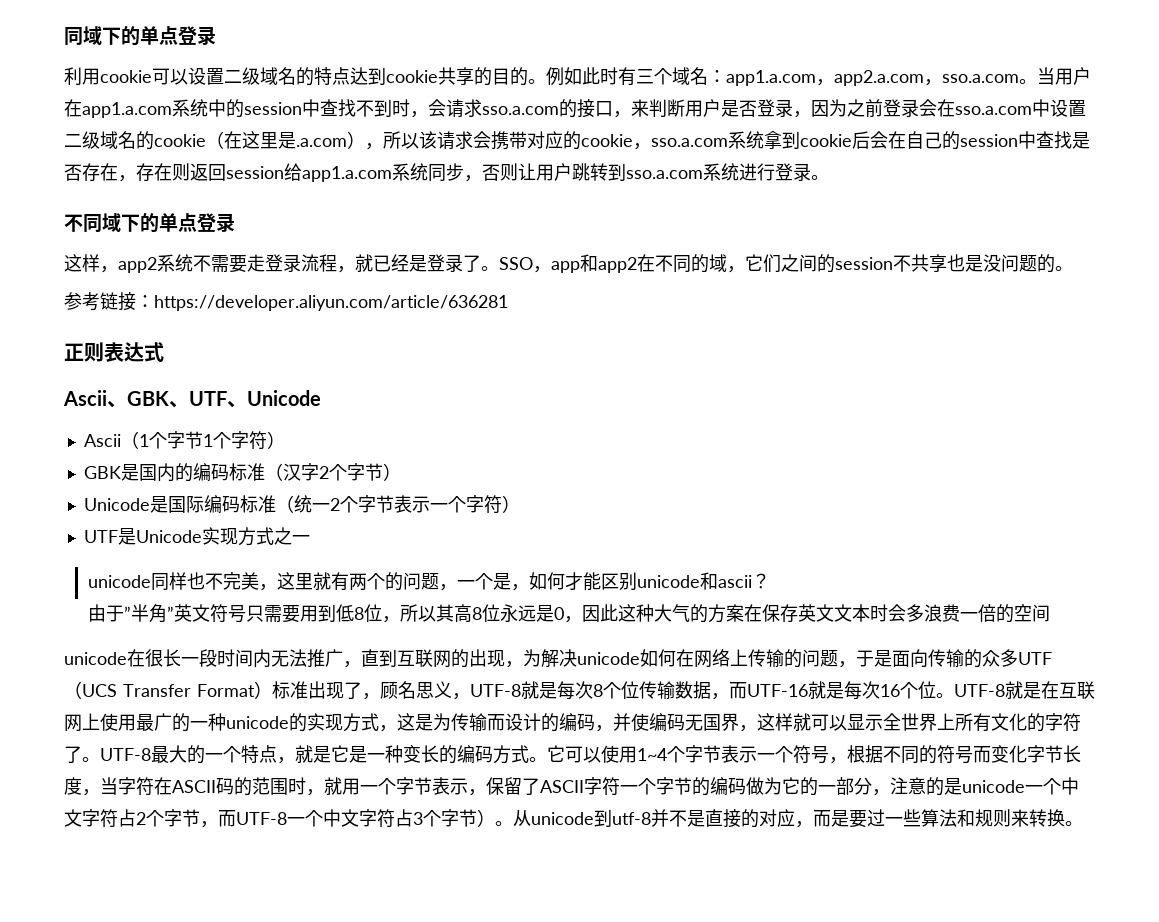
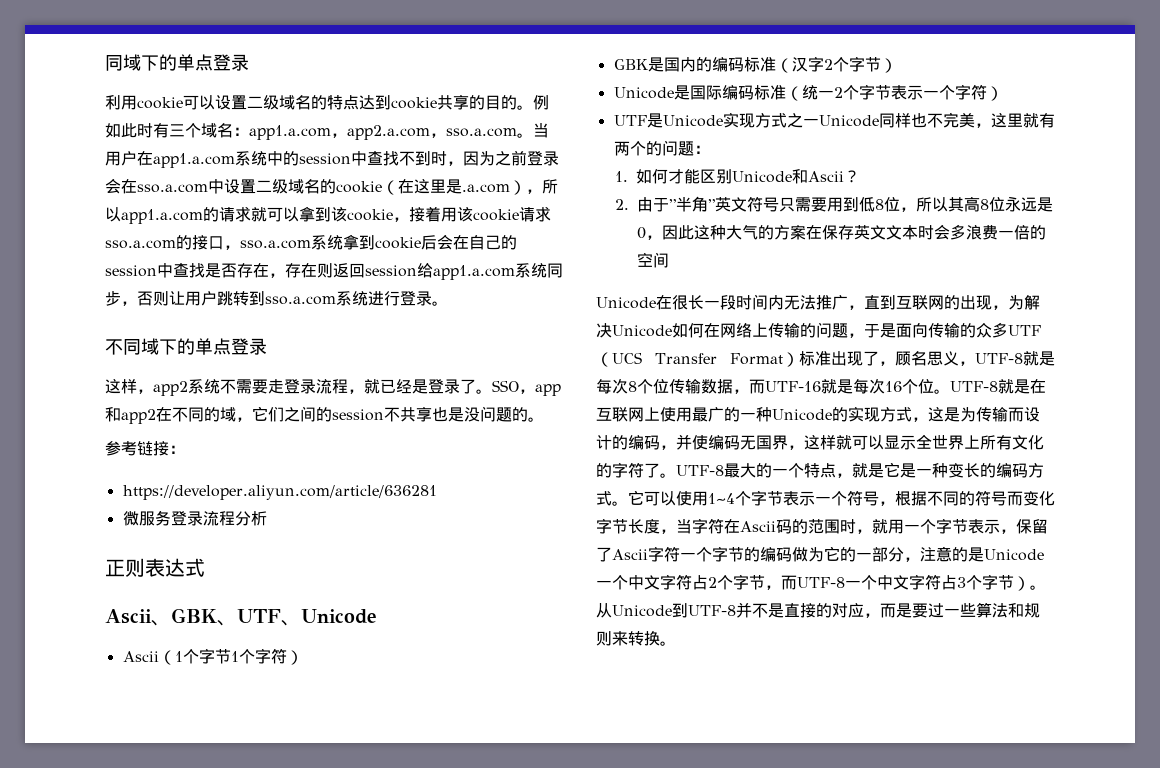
[428,99,811,118] 会请求sso.a.com的接口，来判断用户是否登录， -> (463, 163) none
[419,131,633,150] 该请求会携带对应的cookie -> [121,206,551,224] [105,235,224,250] app1.a.com的请求就可以拿到该cookie，接着用该cookie请求sso.a.com的接口
(154, 301) none -> (185, 449) //
(508, 303) none -> [122,510,267,526] // 微服务登录流程分析
[87,575,151,588] // unicode -> [818,115,879,127] Unicode
[438,573,529,591] ，一个是， -> [693,145,710,154] [614,171,628,182] ： // 1.
[636,572,752,590] unicode和ascii -> [731,169,844,184] Unicode和Ascii
(770, 581) none -> [614,199,629,210] 2.
[64,652,127,665] unicode -> [596,297,656,309] Unicode
[577,652,640,665] unicode -> [612,325,672,337] Unicode
[226,716,289,729] unicode -> [772,409,832,421] Unicode
[172,780,216,793] ASCII -> [740,521,776,532] Ascii
[540,780,584,793] ASCII -> [612,549,648,560] Ascii
[962,780,1025,793] unicode -> [984,549,1044,561] Unicode
[531,809,651,827] unicode到utf-8 -> [612,603,736,618] Unicode到UTF-8

